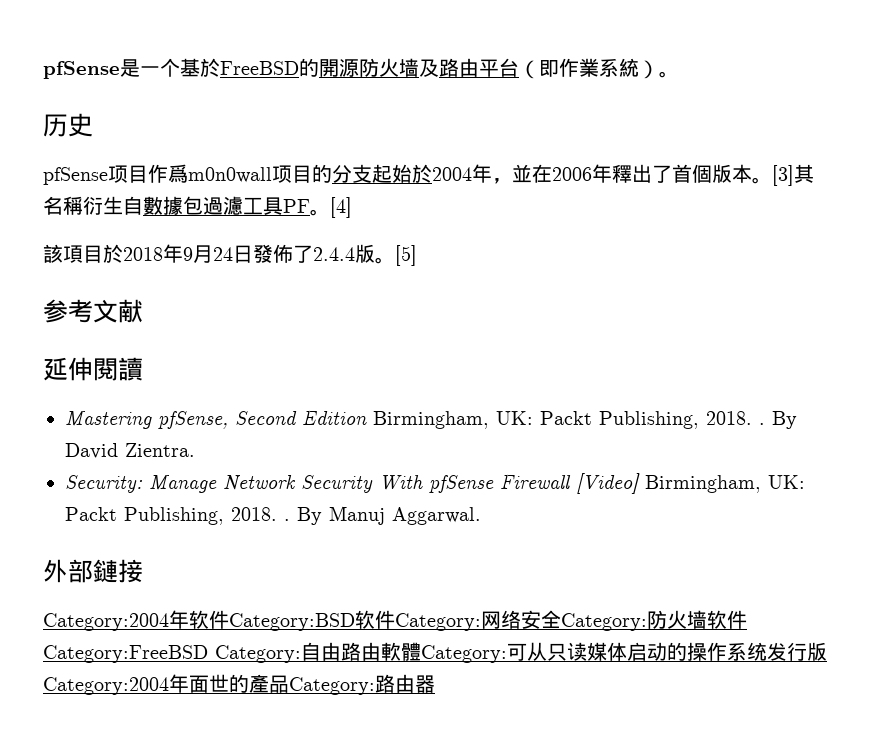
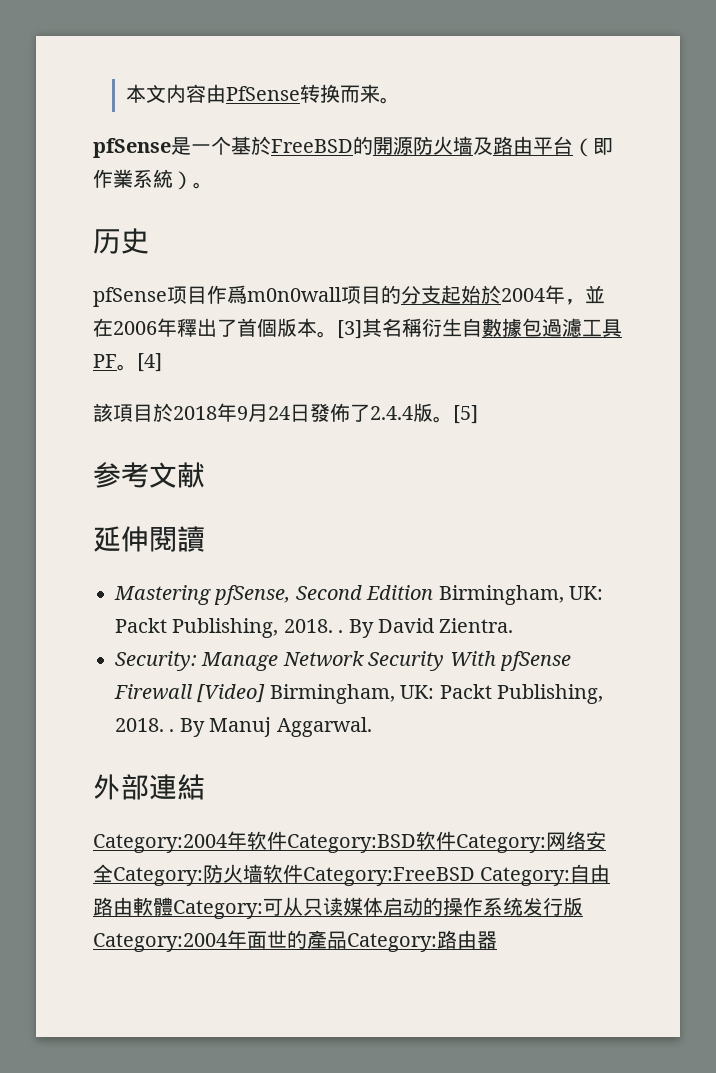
(43, 70) none -> [125,84,400,104] 本文内容由PfSense转换而来。 //
[93,559,143,583] 鏈接 -> [149,774,205,800] 連結

